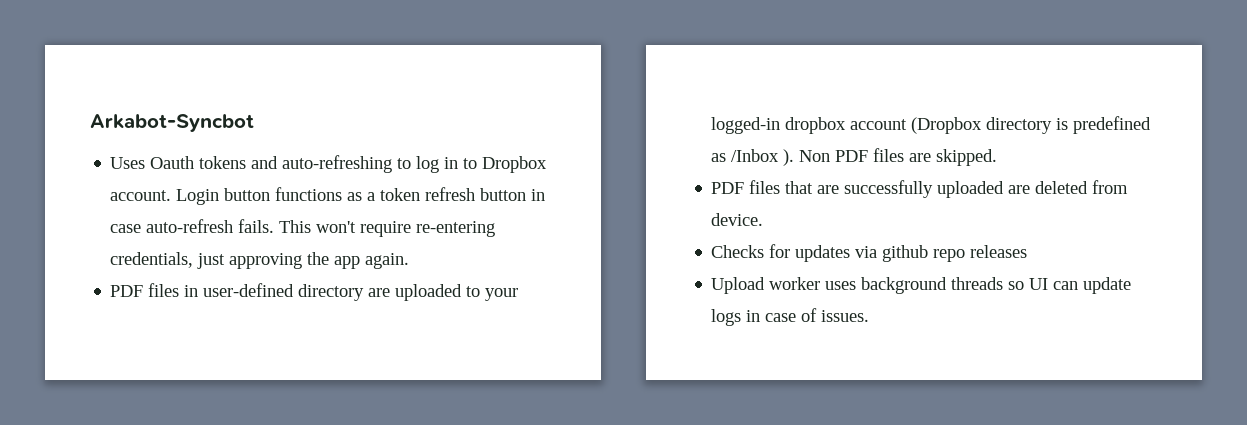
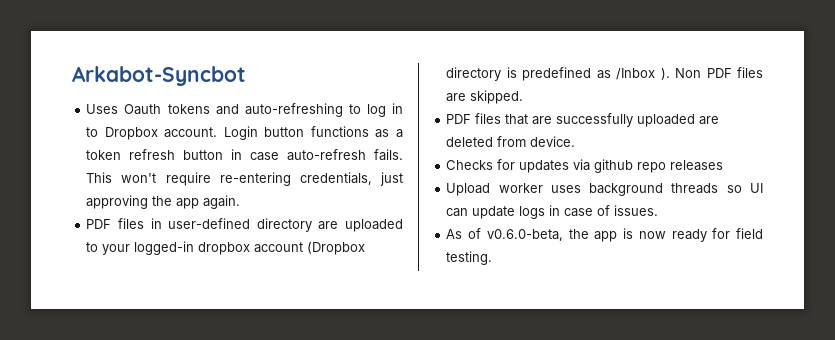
(870, 316) none -> [446,228,763,242] [446,251,493,265] // As of v0.6.0-beta, the app is now ready for field testing.

